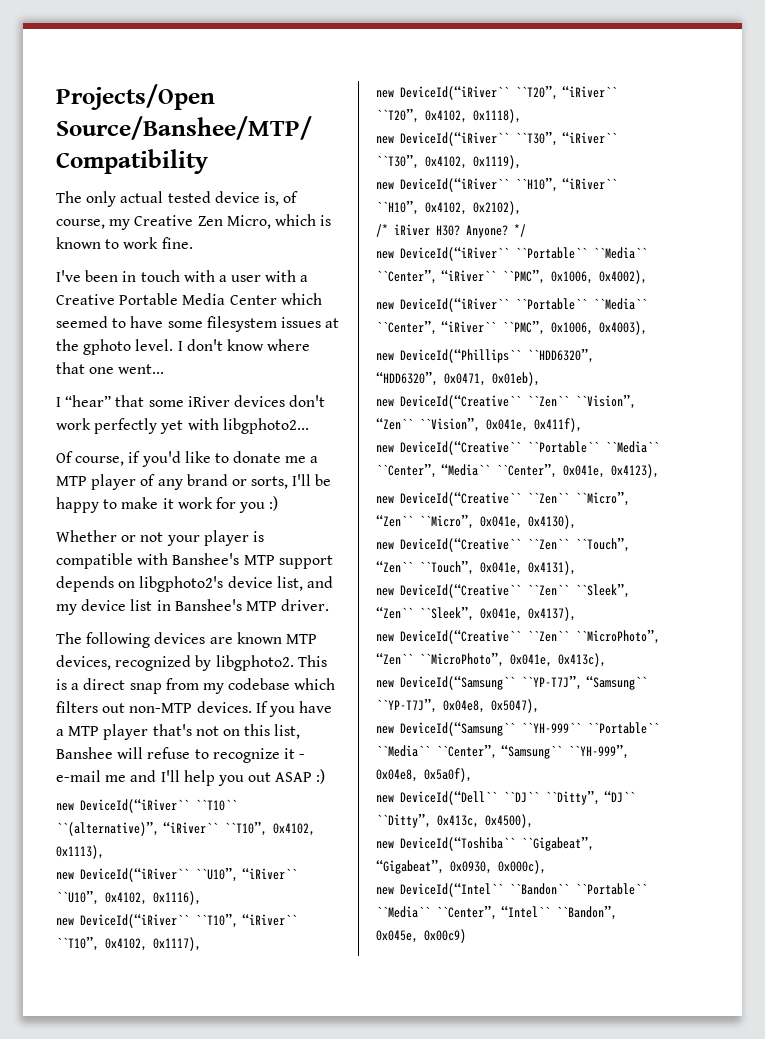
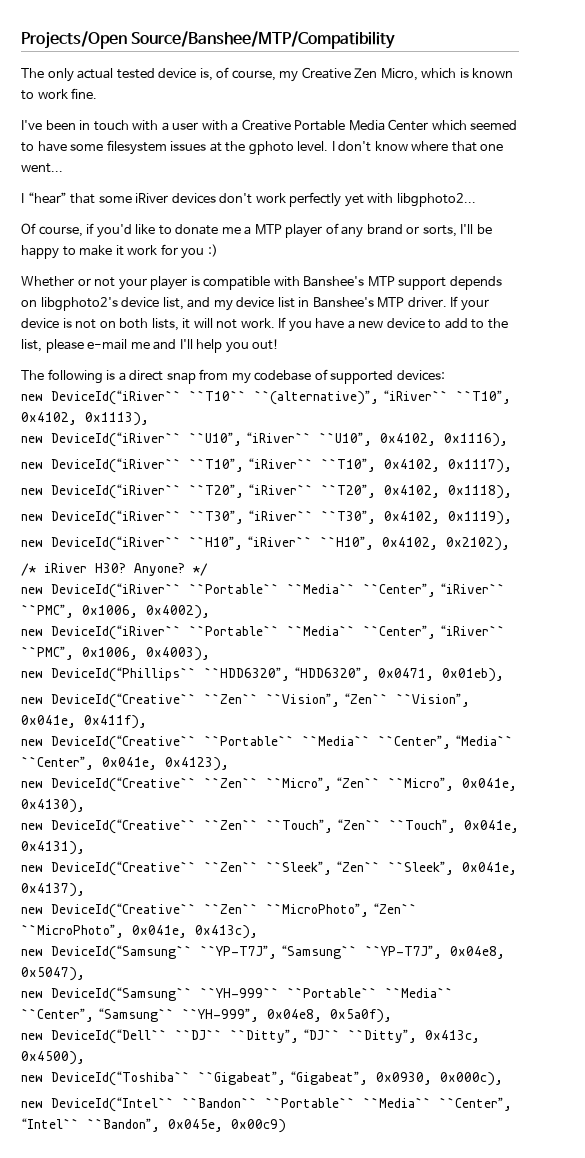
[56,632,317,648] [56,655,327,671] // The following devices are known MTP devices, recognized by libgphoto2. This -> [450,296,489,311] [21,317,508,332] [21,339,280,353] [21,369,103,384] If your device is not on both lists, it will not work. If you have a new device to add to the list, please e-mail me and I'll help you out! // The following
[294,678,336,690] [56,701,333,717] [56,724,301,740] [56,747,306,763] [56,769,326,786] which filters out non-MTP devices. If you have a MTP player that's not on this list, Banshee will refuse to recognize it - e-mail me and I'll help you out ASAP :) -> [314,369,445,384] of supported devices:

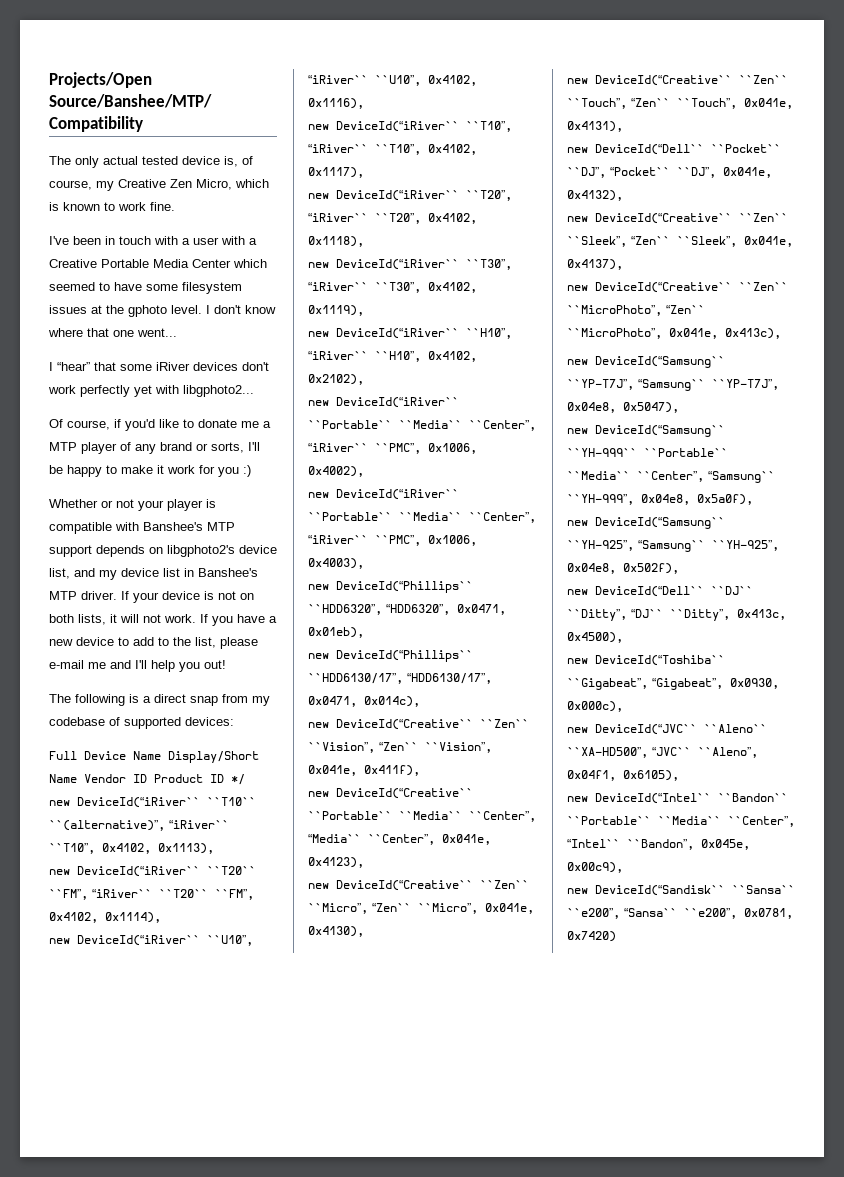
(445, 375) none -> [49,751,259,763] [49,774,245,785] // Full Device Name Display/Short Name Vendor ID Product ID */
(149, 419) none -> [49,866,256,877] [49,889,254,900] [49,912,161,923] // new DeviceId(“iRiver`` ``T20`` ``FM”, “iRiver`` ``T20`` ``FM”, 0x4102, 0x1114),
[21,563,208,576] // /* iRiver H30? Anyone? */ -> (364, 379) none
(504, 675) none -> [308,650,473,662] [308,673,492,684] [308,696,420,707] // new DeviceId(“Phillips`` ``HDD6130/17”, “HDD6130/17”, 0x0471, 0x014c),
(85, 848) none -> [567,144,781,155] [567,167,772,178] [567,190,623,201] // new DeviceId(“Dell`` ``Pocket`` ``DJ”, “Pocket`` ``DJ”, 0x041e, 0x4132),
(392, 1016) none -> [567,517,725,529] [567,540,779,552] [567,563,679,574] // new DeviceId(“Samsung`` ``YH-925”, “Samsung`` ``YH-925”, 0x04e8, 0x502f),
(503, 1079) none -> [567,724,767,735] [567,747,758,758] [567,770,679,781] // new DeviceId(“JVC`` ``Aleno`` ``XA-HD500”, “JVC`` ``Aleno”, 0x04f1, 0x6105),
[231,1119,286,1133] 0x00c9) -> [567,862,623,873] [567,885,795,896] [567,908,793,919] [567,931,616,942] 0x00c9), // new DeviceId(“Sandisk`` ``Sansa`` ``e200”, “Sansa`` ``e200”, 0x0781, 0x7420)

